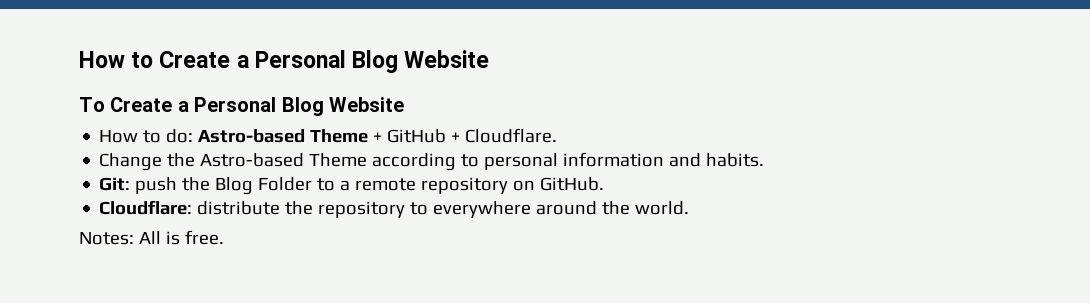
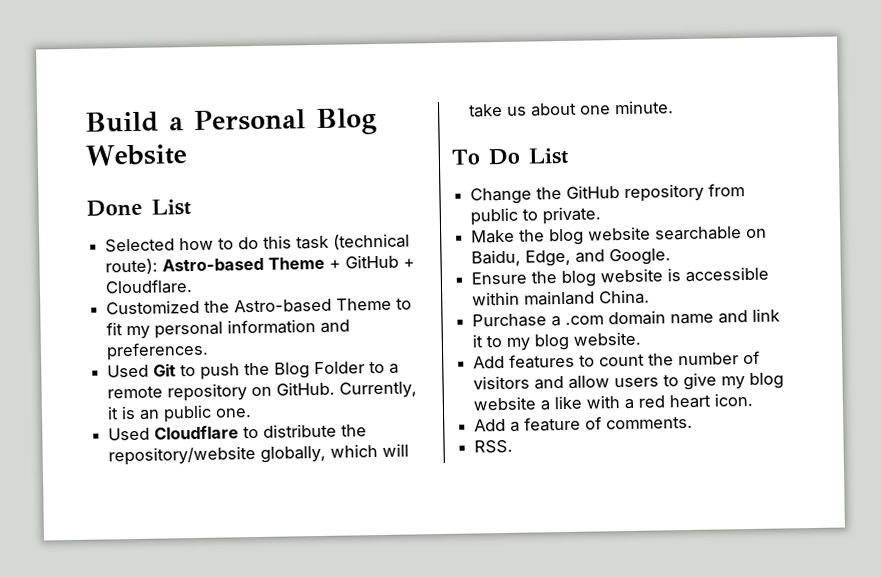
[79,50,490,73] [79,97,404,116] [99,129,194,143] How to Create a Personal Blog Website // To Create a Personal Blog Website // How to do: -> [85,108,377,136] [85,144,187,166] [86,199,192,217] [105,233,411,253] [105,258,159,275] Build a Personal Blog Website // Done List // Selected how to do this task (technical route):
[99,153,163,171] Change -> [106,299,201,315] Customized
[372,152,765,171] [99,177,131,191] according to personal information and habits. // Git: -> [396,297,413,310] [106,319,351,340] [106,341,210,361] [107,363,197,378] to fit my personal information and preferences. // Used Git to
[99,200,690,218] [79,230,224,245] // Cloudflare: distribute the repository to everywhere around the world. // Notes: All is free. -> [339,381,418,399] [107,404,253,423] [108,423,368,441] [108,443,410,466] [469,100,675,118] [451,147,569,166] [470,183,746,205] [470,206,602,226] [471,226,768,246] [471,248,672,267] [471,266,770,288] [472,289,651,306] [472,308,781,328] [472,331,642,351] [473,350,761,369] [473,372,785,391] [473,392,754,411] [474,415,694,432] [474,439,514,454] Currently, it is an public one. // Used Cloudflare to distribute the repository/website globally, which will take us about one minute. // To Do List // Change the GitHub repository from public to private. // Make the blog website searchable on Baidu, Edge, and Google. // Ensure the blog website is accessible within mainland China. // Purchase a .com domain name and link it to my blog website. // Add features to count the number of visitors and allow users to give my blog website a like with a red heart icon. // Add a feature of comments. // RSS.

